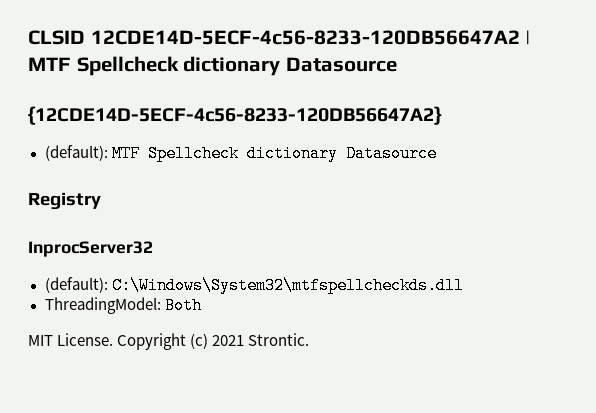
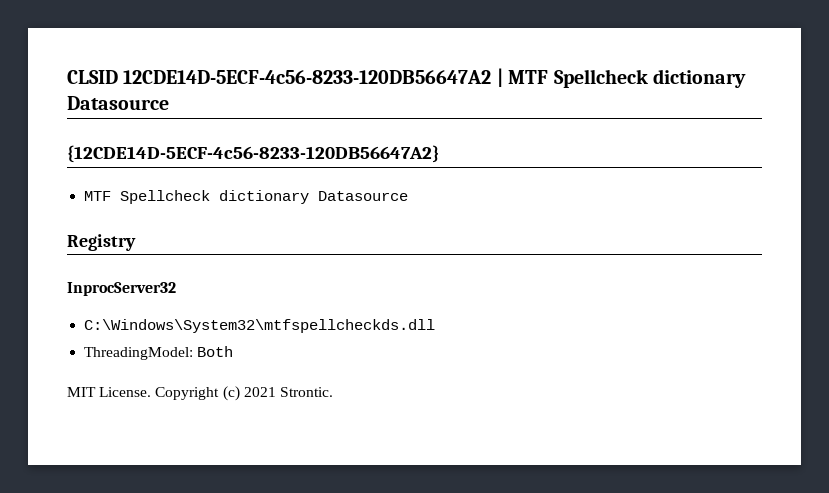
[44,145,108,161] (default): -> (439, 154) none
[44,277,108,293] (default): -> (176, 289) none

